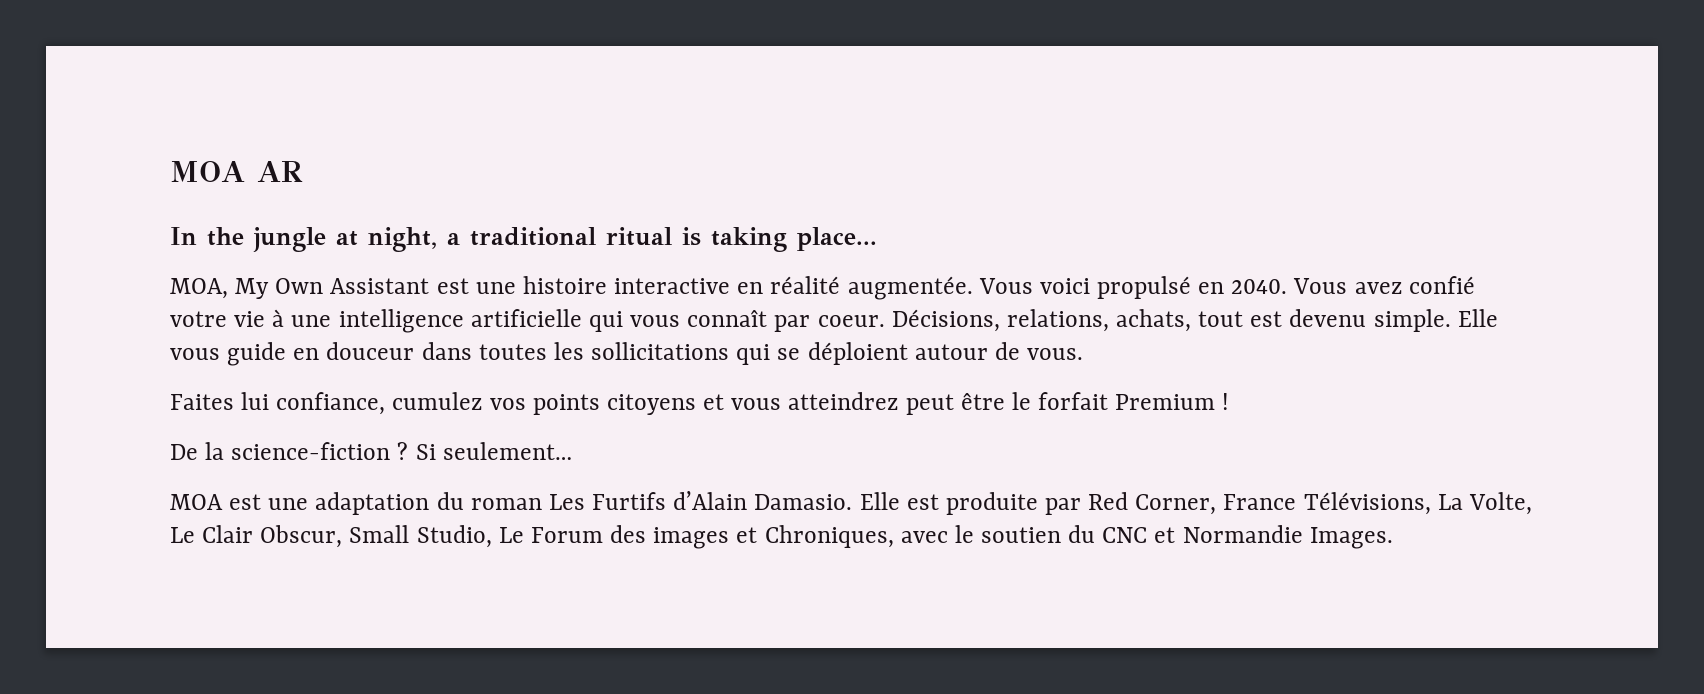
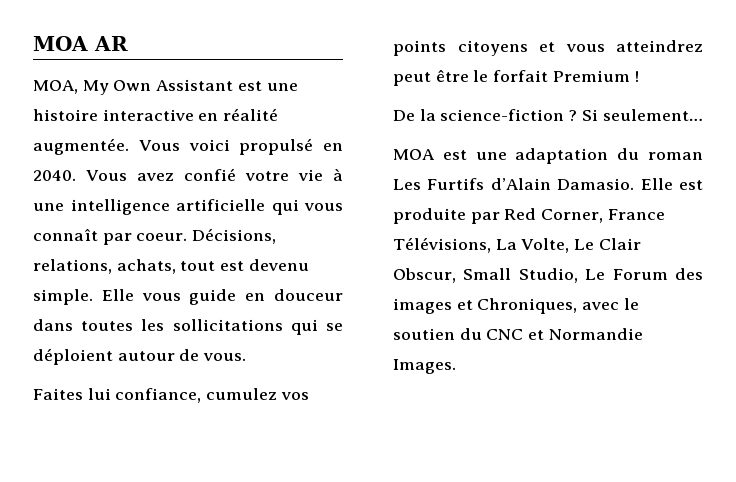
[170,227,877,252] // In the jungle at night, a traditional ritual is taking place... -> (128, 43) none

